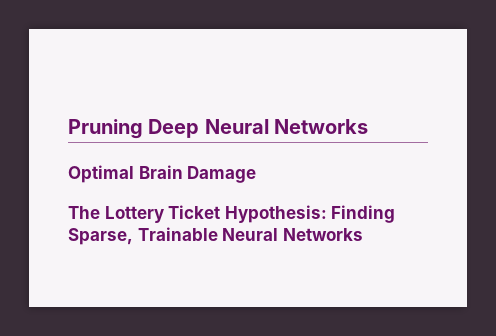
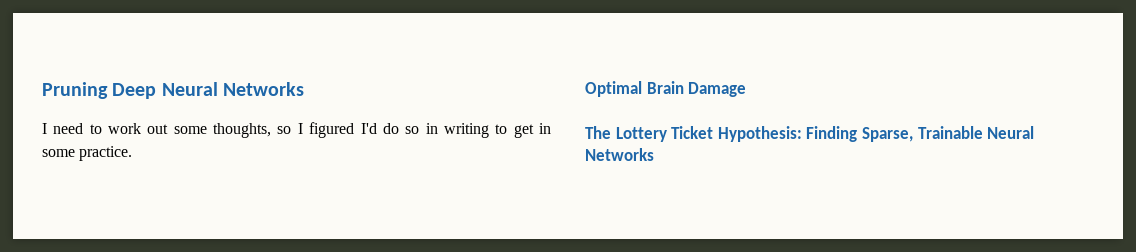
(369, 126) none -> [42,122,552,138] [42,146,133,161] // I need to work out some thoughts, so I figured I'd do so in writing to get in some practice.

